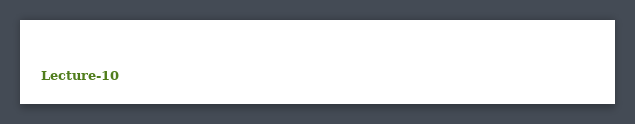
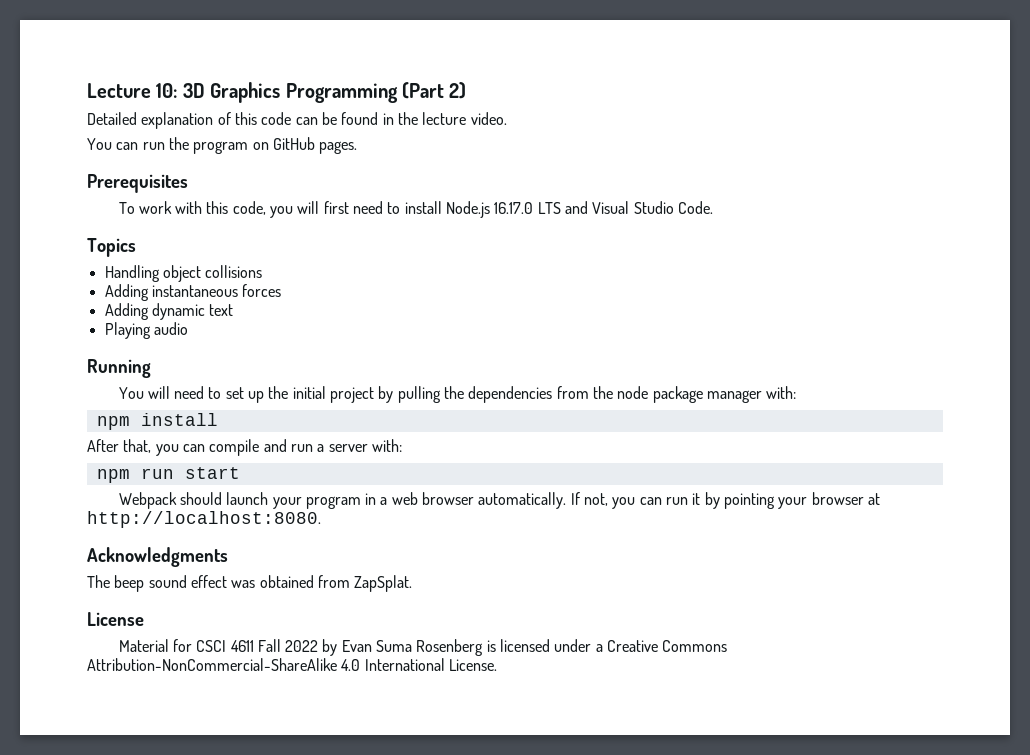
[41,71,119,80] Lecture-10 -> [87,82,467,103] [87,112,507,129] [87,137,358,154] [87,174,188,193] [118,201,713,218] [87,238,136,257] [104,265,263,282] [104,284,282,301] [104,303,234,320] [104,322,188,339] [87,359,151,378] [118,386,797,403] [96,413,218,430] [87,439,402,456] [96,467,240,483] [118,492,880,509] [87,511,321,528] [87,547,228,567] [87,575,413,592] [87,612,144,626] [118,639,728,656] [87,658,497,671] Lecture 10: 3D Graphics Programming (Part 2) // Detailed explanation of this code can be found in the lecture video. // You can run the program on GitHub pages. // Prerequisites // To work with this code, you will first need to install Node.js 16.17.0 LTS and Visual Studio Code. // Topics // Handling object collisions // Adding instantaneous forces // Adding dynamic text // Playing audio // Running // You will need to set up the initial project by pulling the dependencies from the node package manager with: // npm install // After that, you can compile and run a server with: // npm run start // Webpack should launch your program in a web browser automatically. If not, you can run it by pointing your browser at http://localhost:8080. // Acknowledgments // The beep sound effect was obtained from ZapSplat. // License // Material for CSCI 4611 Fall 2022 by Evan Suma Rosenberg is licensed under a Creative Commons Attribution-NonCommercial-ShareAlike 4.0 International License.

